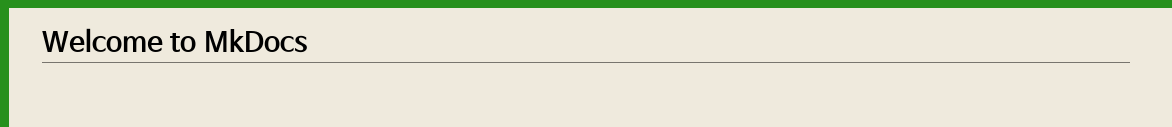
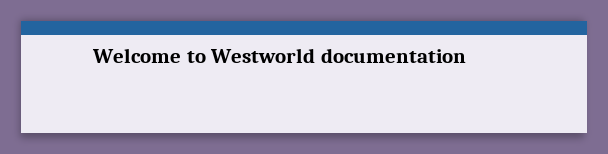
[203,29,307,53] MkDocs -> [210,48,466,63] Westworld documentation

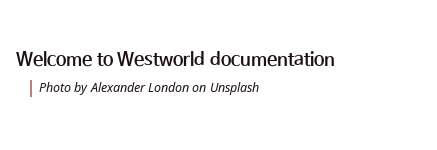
(466, 55) none -> [38,82,259,95] // Photo by Alexander London on Unsplash

